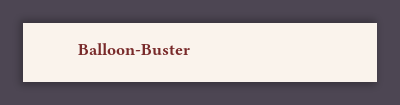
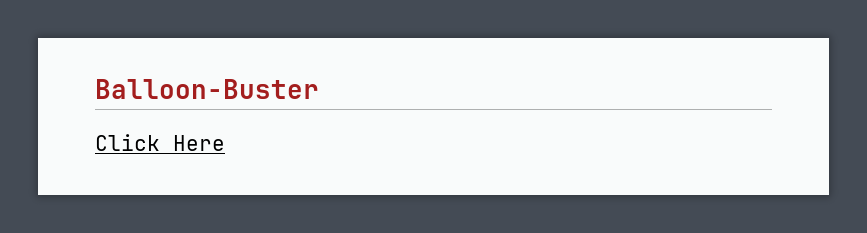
(190, 49) none -> [95,134,225,151] // Click Here

